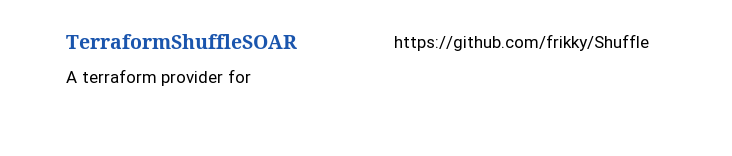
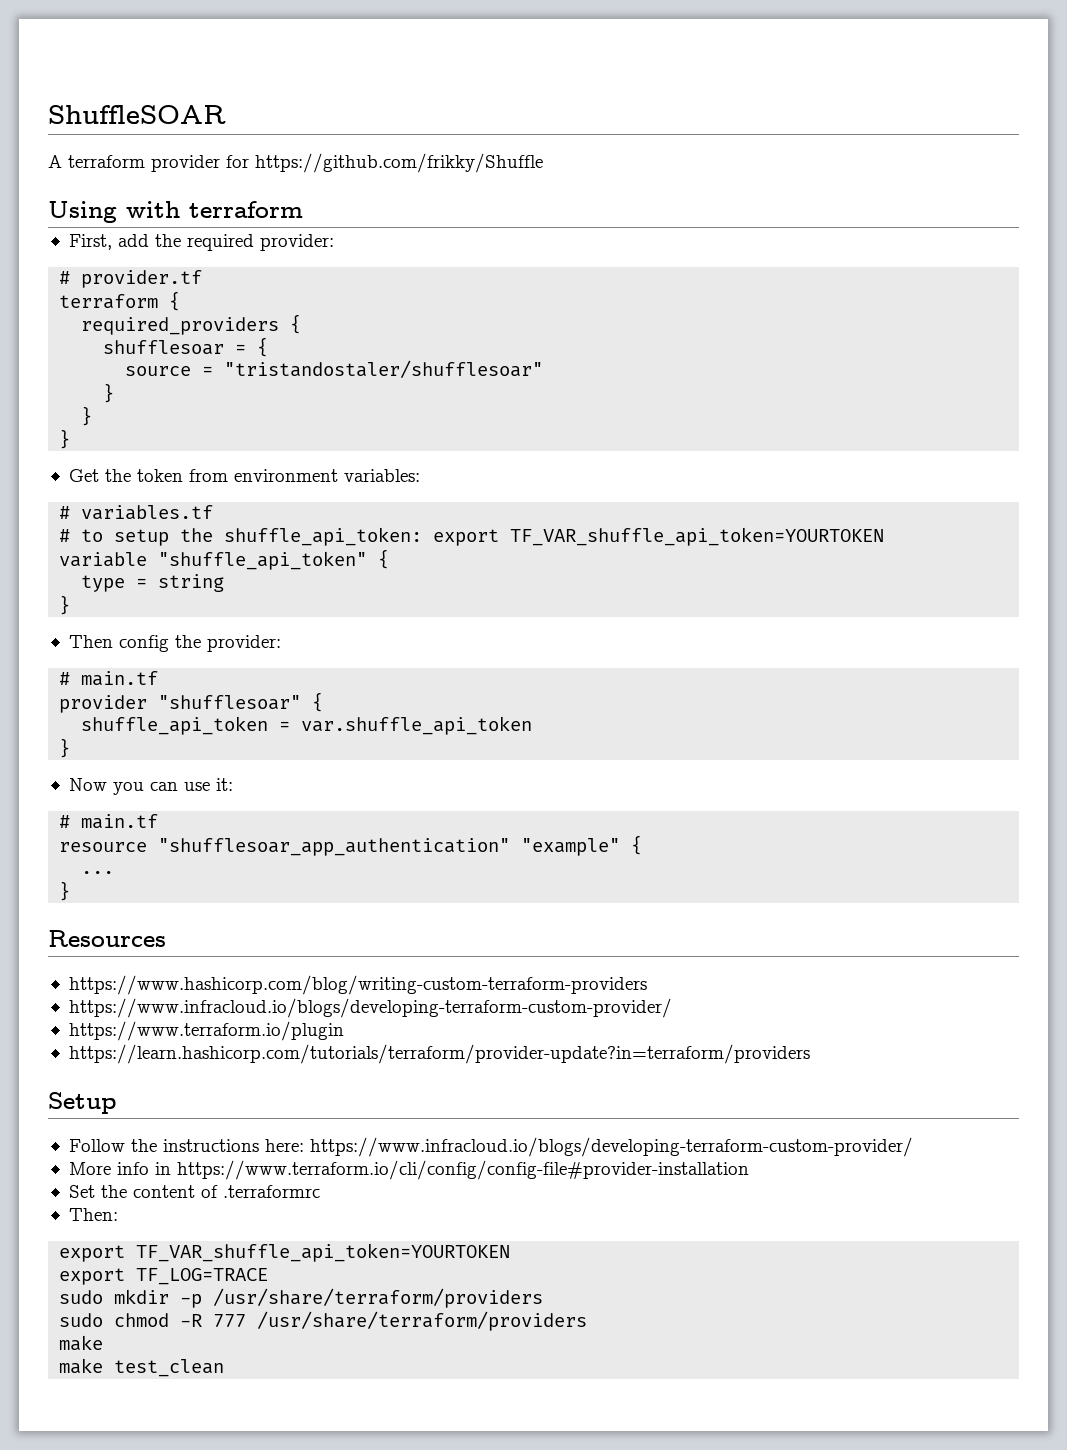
[66,34,297,49] TerraformShuffleSOAR -> [48,105,226,124] ShuffleSOAR
(649, 42) none -> [48,201,303,223] [68,234,334,251] [59,270,203,288] [59,291,181,311] [81,314,302,335] [103,337,269,357] [125,360,544,378] [103,383,115,403] [81,406,93,426] [59,429,71,449] [68,469,420,482] [59,505,214,520] [59,527,885,546] [59,549,390,570] [81,574,225,592] [59,595,71,615] [68,635,281,652] [59,671,159,686] [59,692,324,713] [81,716,533,735] [59,738,71,758] [68,778,233,795] [59,814,159,829] [59,835,643,856] [81,871,115,874] [59,881,71,901] [48,930,166,947] [68,975,647,995] [68,998,672,1018] [68,1021,344,1041] [68,1044,810,1064] [48,1092,116,1114] [68,1137,913,1157] [68,1160,749,1180] [68,1185,320,1198] [68,1208,118,1221] [59,1243,511,1262] [59,1268,269,1285] [59,1288,544,1308] [59,1311,588,1331] [59,1335,104,1351] [59,1358,225,1377] // Using with terraform // First, add the required provider: // # provider.tf // terraform { // required_providers { // shufflesoar = { // source = "tristandostaler/shufflesoar" // } // } // } // Get the token from environment variables: // # variables.tf // # to setup the shuffle_api_token: export TF_VAR_shuffle_api_token=YOURTOKEN // variable "shuffle_api_token" { // type = string // } // Then config the provider: // # main.tf // provider "shufflesoar" { // shuffle_api_token = var.shuffle_api_token // } // Now you can use it: // # main.tf // resource "shufflesoar_app_authentication" "example" { // ... // } // Resources // https://www.hashicorp.com/blog/writing-custom-terraform-providers // https://www.infracloud.io/blogs/developing-terraform-custom-provider/ // https://www.terraform.io/plugin // https://learn.hashicorp.com/tutorials/terraform/provider-update?in=terraform/providers // Setup // Follow the instructions here: https://www.infracloud.io/blogs/developing-terraform-custom-provider/ // More info in https://www.terraform.io/cli/config/config-file#provider-installation // Set the content of .terraformrc // Then: // export TF_VAR_shuffle_api_token=YOURTOKEN // export TF_LOG=TRACE // sudo mkdir -p /usr/share/terraform/providers // sudo chmod -R 777 /usr/share/terraform/providers // make // make test_clean

